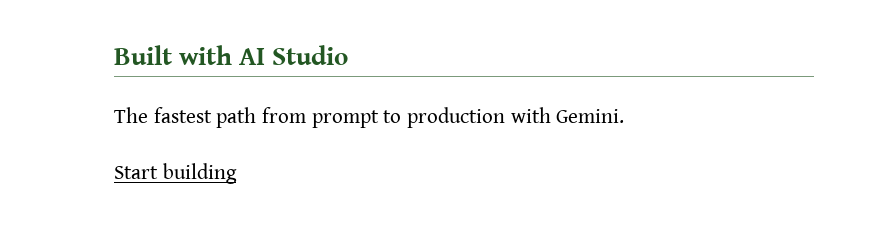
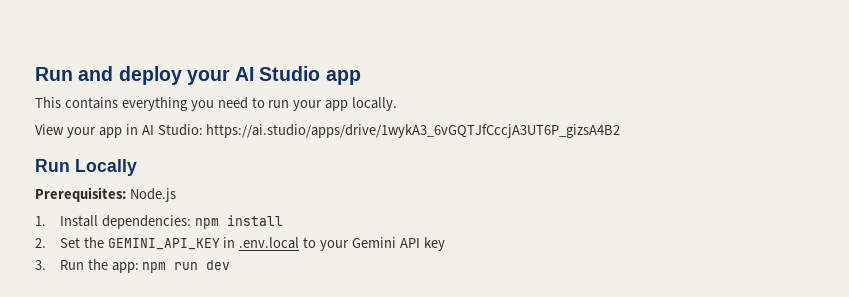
[114,45,349,65] [114,107,625,128] [114,163,237,184] Built with AI Studio // The fastest path from prompt to production with Gemini. // Start building -> [35,66,361,85] [35,97,398,111] [35,124,621,138] [35,159,137,176] [35,187,176,202] [35,215,283,229] [35,237,445,251] [35,259,231,273] Run and deploy your AI Studio app // This contains everything you need to run your app locally. // View your app in AI Studio: https://ai.studio/apps/drive/1wykA3_6vGQTJfCccjA3UT6P_gizsA4B2 // Run Locally // Prerequisites: Node.js // 1. Install dependencies: npm install // 2. Set the GEMINI_API_KEY in .env.local to your Gemini API key // 3. Run the app: npm run dev

